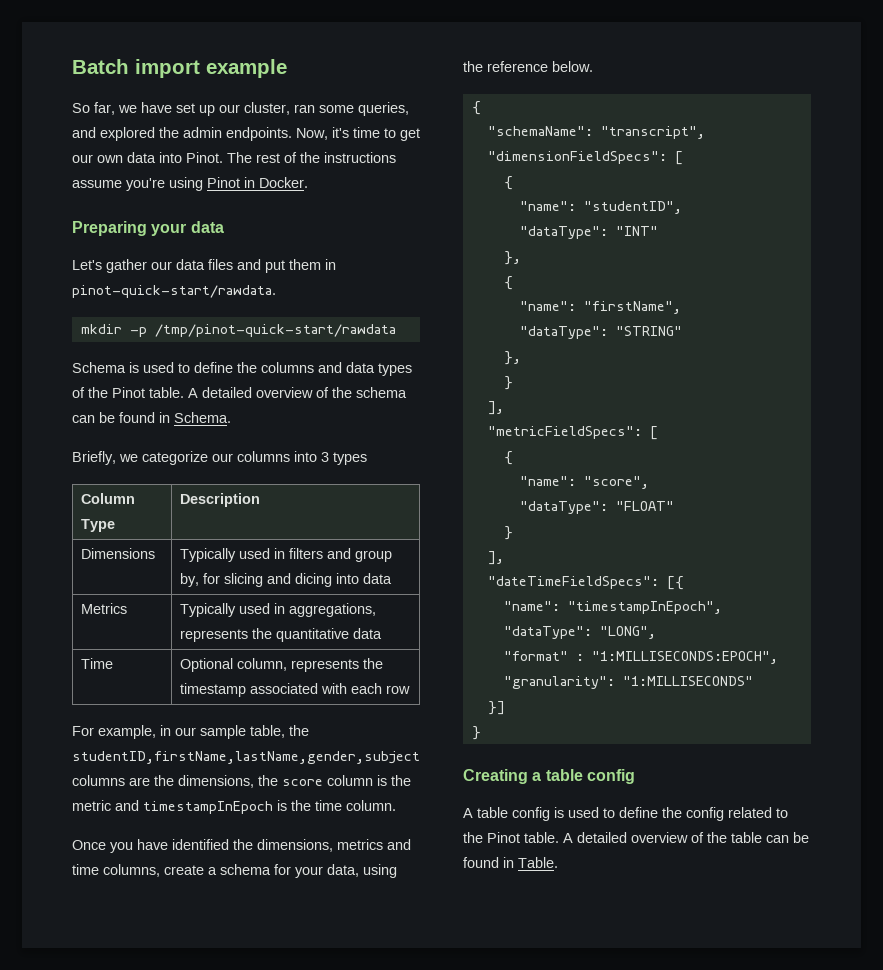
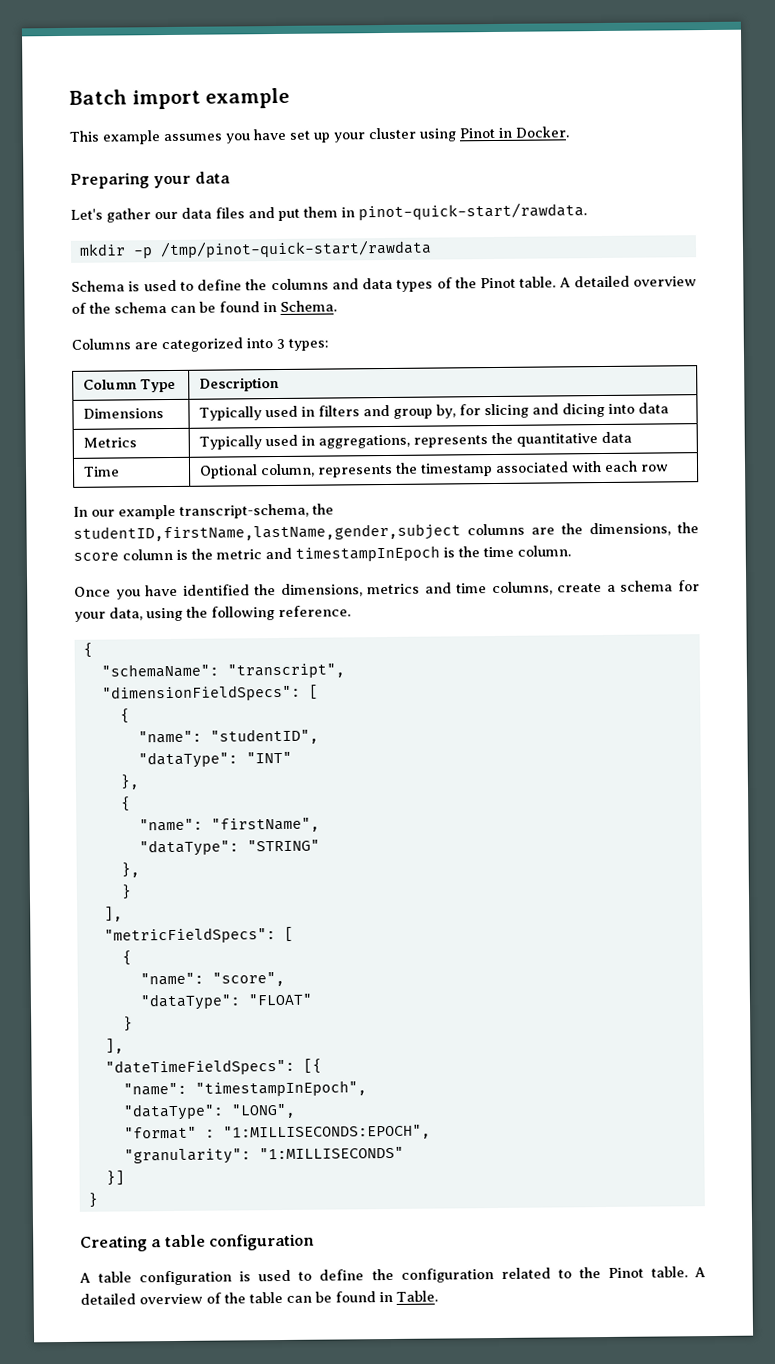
[72,102,409,116] [72,127,420,141] [72,152,396,163] [72,178,165,191] So far, we have set up our cluster, ran some queries, and explored the admin endpoints. Now, it's time to get our own data into Pinot. The rest of the instructions assume you're -> [69,127,416,145] This example assumes you have set up your cluster
[72,451,290,465] Briefly, we categorize our columns -> [71,337,243,353] Columns are categorized
[333,452,367,465] types -> [288,338,329,351] types:
[72,725,285,739] For example, in our sample table, -> [73,503,309,520] In our example transcript-schema,
[487,61,593,72] reference below. -> [211,605,351,621] following reference.
[586,769,635,784] config -> [208,1233,315,1251] configuration
[512,807,724,821] config is used to define the config -> [139,1268,494,1286] configuration is used to define the configuration

